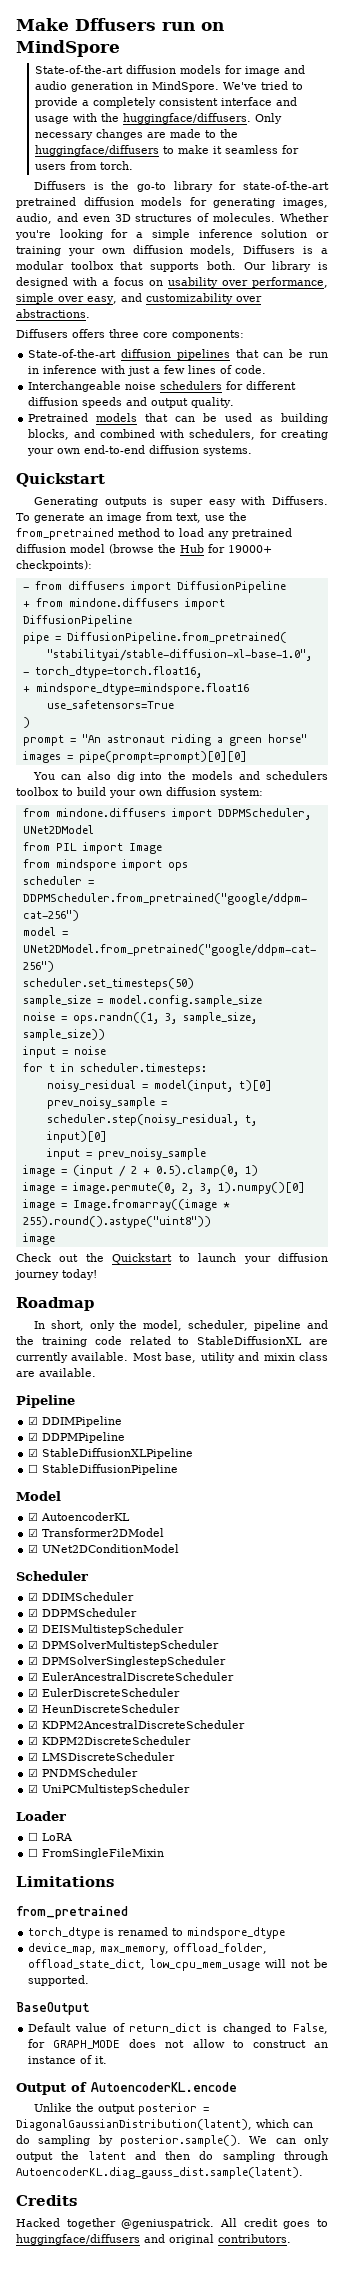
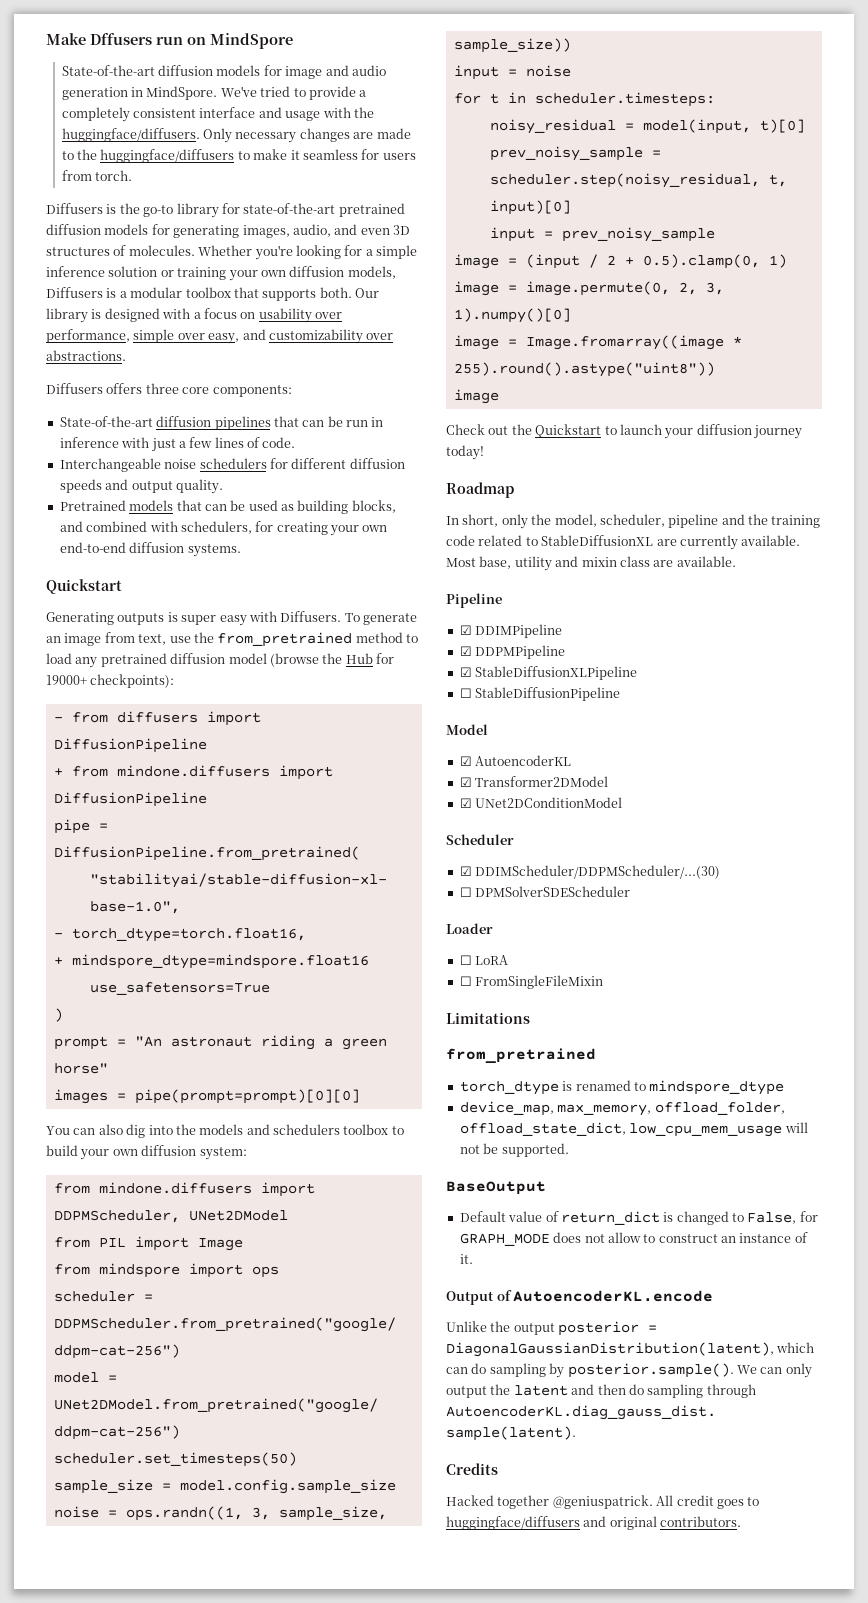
[42,1592,135,1601] [28,1608,138,1617] [28,1624,185,1635] [28,1640,220,1651] [28,1656,227,1667] [28,1672,235,1681] [28,1688,181,1697] [28,1704,181,1713] [28,1720,246,1729] [28,1736,192,1745] [28,1752,176,1761] [28,1768,139,1777] [28,1784,191,1795] DDIMScheduler // ☑ DDPMScheduler // ☑ DEISMultistepScheduler // ☑ DPMSolverMultistepScheduler // ☑ DPMSolverSinglestepScheduler // ☑ EulerAncestralDiscreteScheduler // ☑ EulerDiscreteScheduler // ☑ HeunDiscreteScheduler // ☑ KDPM2AncestralDiscreteScheduler // ☑ KDPM2DiscreteScheduler // ☑ LMSDiscreteScheduler // ☑ PNDMScheduler // ☑ UniPCMultistepScheduler -> [475,865,721,879] [459,886,631,897] DDIMScheduler/DDPMScheduler/...(30) // ☐ DPMSolverSDEScheduler

